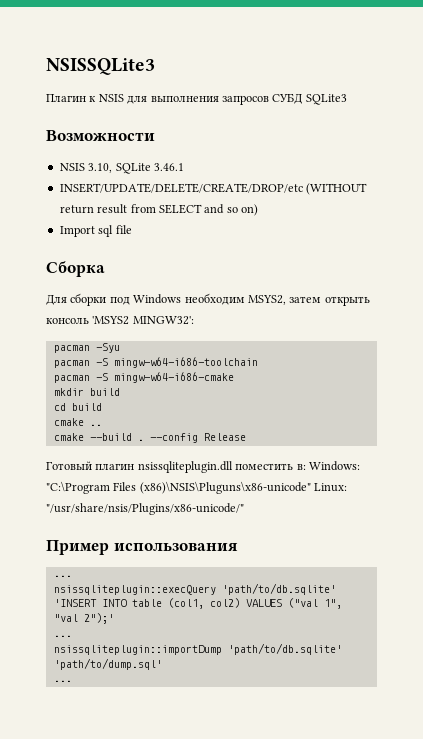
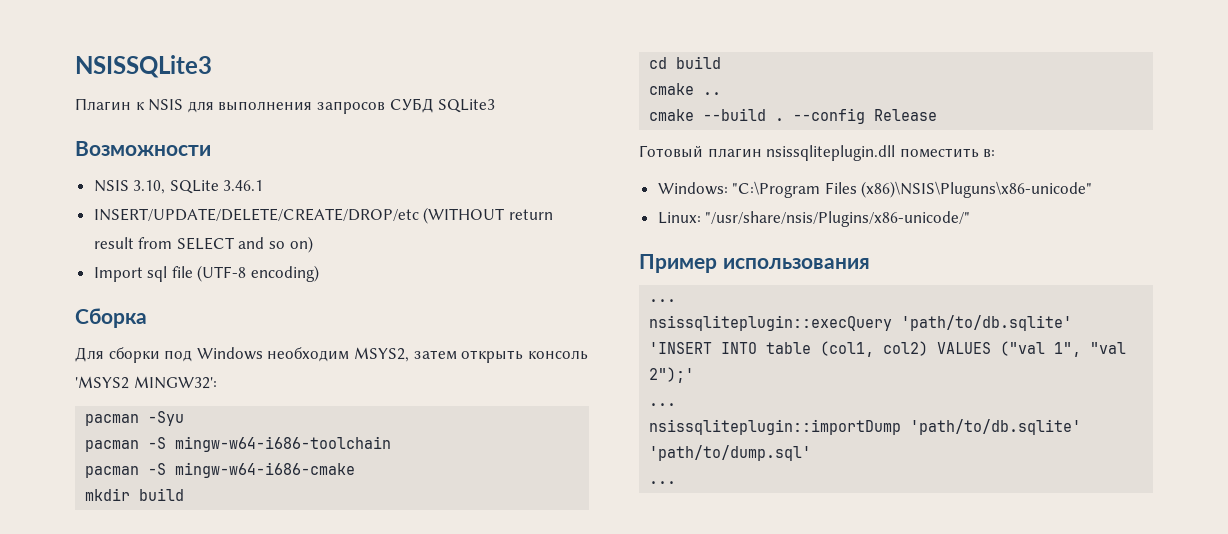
(132, 229) none -> [197,265,320,282] (UTF-8 encoding)
(306, 467) none -> (996, 153) //
(311, 487) none -> (1093, 189) //

